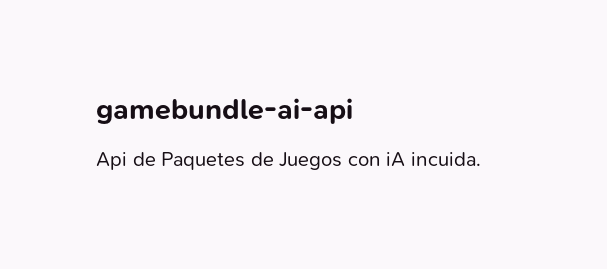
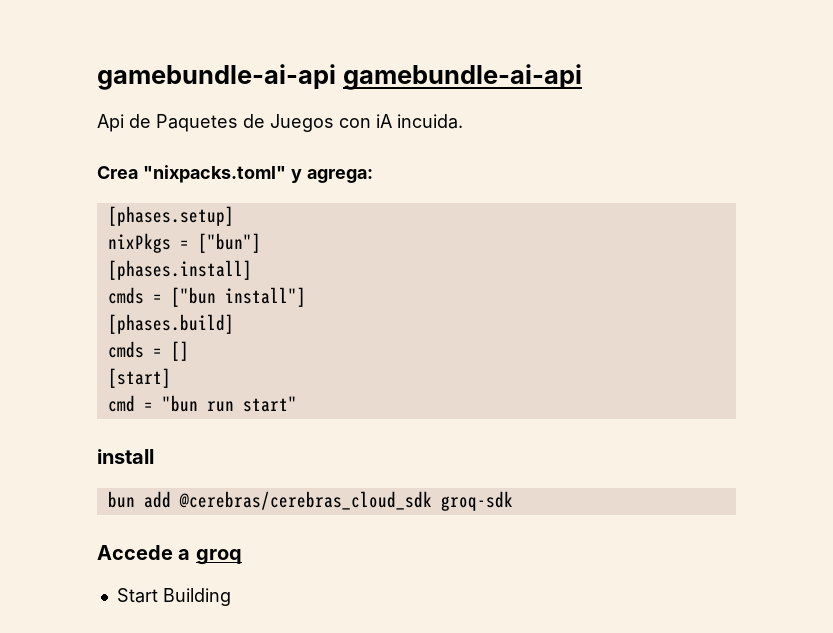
[96,98,353,124] gamebundle-ai-api -> [97,64,582,90] gamebundle-ai-api gamebundle-ai-api
(481, 159) none -> [97,165,373,183] [107,206,234,226] [107,233,261,253] [107,260,252,280] [107,287,306,307] [107,314,234,334] [107,341,189,361] [107,368,171,388] [107,395,297,412] [97,449,154,464] [107,491,513,511] [97,545,242,565] [116,588,231,606] // Crea "nixpacks.toml" y agrega: // [phases.setup] // nixPkgs = ["bun"] // [phases.install] // cmds = ["bun install"] // [phases.build] // cmds = [] // [start] // cmd = "bun run start" // install // bun add @cerebras/cerebras_cloud_sdk groq-sdk // Accede a groq // Start Building

